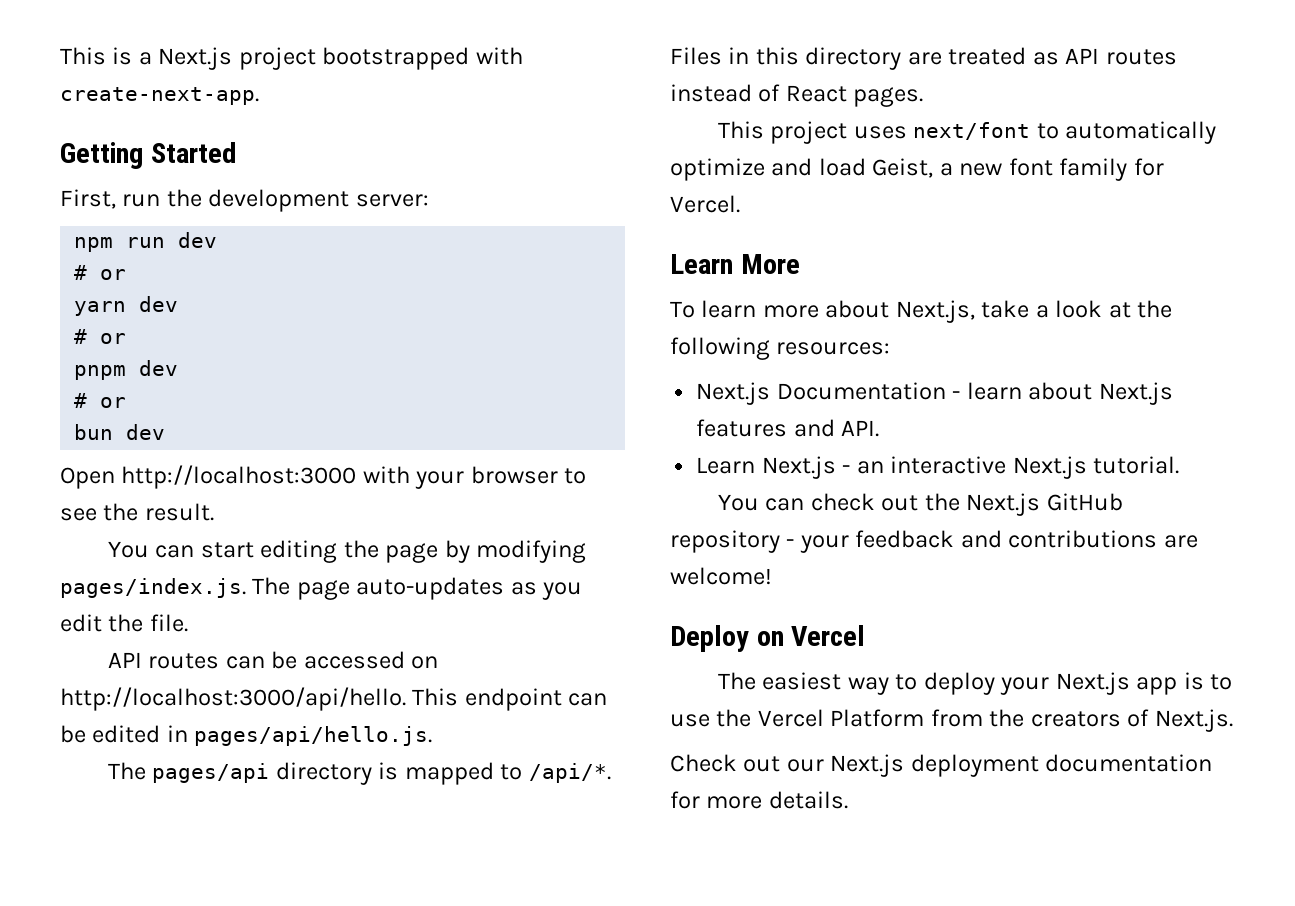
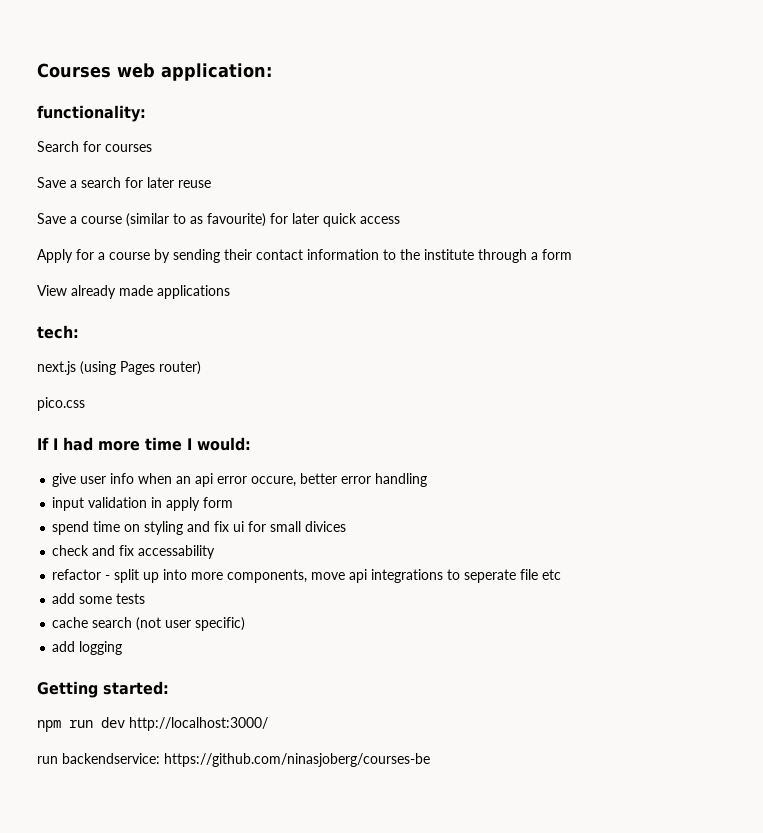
[60,47,523,70] [60,87,259,105] [60,142,236,169] [60,189,429,212] [74,232,218,252] [74,265,127,280] [74,296,179,316] [74,329,127,344] [74,360,179,380] [74,393,127,408] [74,424,166,440] [60,465,587,489] [60,503,214,521] [107,540,587,563] [60,577,583,600] [60,614,188,632] [107,651,439,669] [60,687,608,711] [60,725,433,746] [107,762,611,785] [670,47,1177,70] [670,84,924,107] [717,121,1217,144] [670,158,1164,181] [670,195,740,213] [670,254,800,274] [670,300,1173,323] [670,337,891,360] [696,382,1173,405] [696,419,880,437] [696,456,1180,479] [717,493,1123,516] [670,530,1198,553] [670,567,772,585] [670,625,866,652] [717,672,1233,695] [670,709,1233,732] [670,754,1213,777] [670,791,848,809] This is a Next.js project bootstrapped with create-next-app. // Getting Started // First, run the development server: // npm run dev // # or // yarn dev // # or // pnpm dev // # or // bun dev // Open http://localhost:3000 with your browser to see the result. // You can start editing the page by modifying pages/index.js. The page auto-updates as you edit the file. // API routes can be accessed on http://localhost:3000/api/hello. This endpoint can be edited in pages/api/hello.js. // The pages/api directory is mapped to /api/*. Files in this directory are treated as API routes instead of React pages. // This project uses next/font to automatically optimize and load Geist, a new font family for Vercel. // Learn More // To learn more about Next.js, take a look at the following resources: // Next.js Documentation - learn about Next.js features and API. // Learn Next.js - an interactive Next.js tutorial. // You can check out the Next.js GitHub repository - your feedback and contributions are welcome! // Deploy on Vercel // The easiest way to deploy your Next.js app is to use the Vercel Platform from the creators of Next.js. // Check out our Next.js deployment documentation for more details. -> [37,63,272,81] [37,105,146,122] [37,141,152,152] [37,177,211,188] [37,213,400,227] [37,249,572,263] [37,285,230,299] [37,325,79,339] [37,361,201,375] [37,397,85,411] [37,437,251,451] [52,473,428,487] [52,497,234,511] [52,521,347,535] [52,545,216,559] [52,569,562,583] [52,593,146,604] [52,617,246,631] [52,641,123,655] [37,681,169,698] [37,717,268,732] [37,753,430,767] Courses web application: // functionality: // Search for courses // Save a search for later reuse // Save a course (similar to as favourite) for later quick access // Apply for a course by sending their contact information to the institute through a form // View already made applications // tech: // next.js (using Pages router) // pico.css // If I had more time I would: // give user info when an api error occure, better error handling // input validation in apply form // spend time on styling and fix ui for small divices // check and fix accessability // refactor - split up into more components, move api integrations to seperate file etc // add some tests // cache search (not user specific) // add logging // Getting started: // npm run dev http://localhost:3000/ // run backendservice: https://github.com/ninasjoberg/courses-be

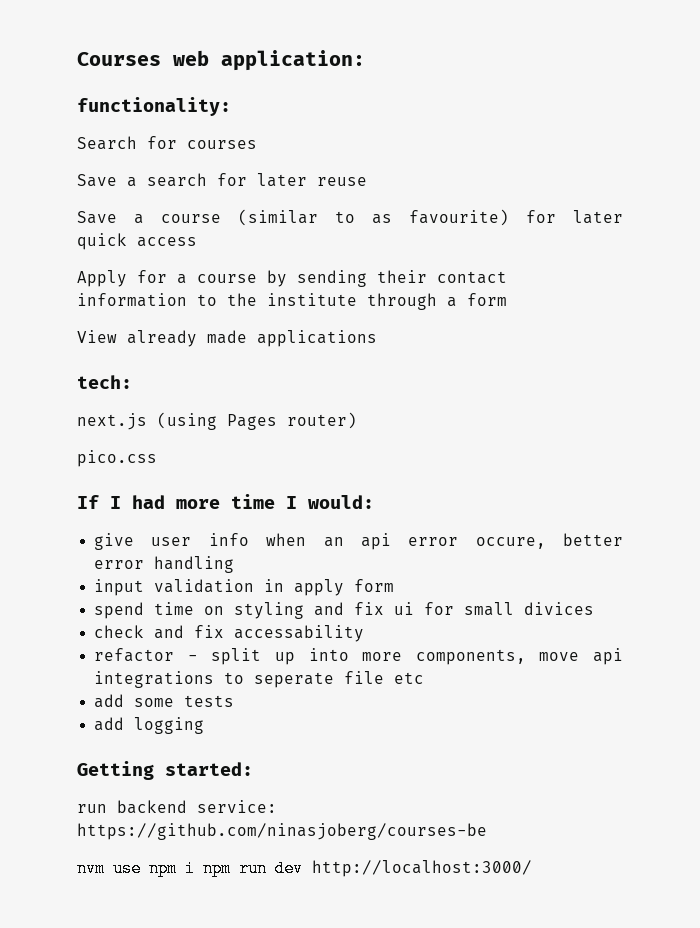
[52,617,246,631] // cache search (not user specific) -> (235, 701) none
(169, 688) none -> [77,800,277,814] [77,823,487,840] [77,860,195,877] run backend service: https://github.com/ninasjoberg/courses-be // nvm use npm i
[37,753,430,767] // run backendservice: https://github.com/ninasjoberg/courses-be -> (532, 868) none

